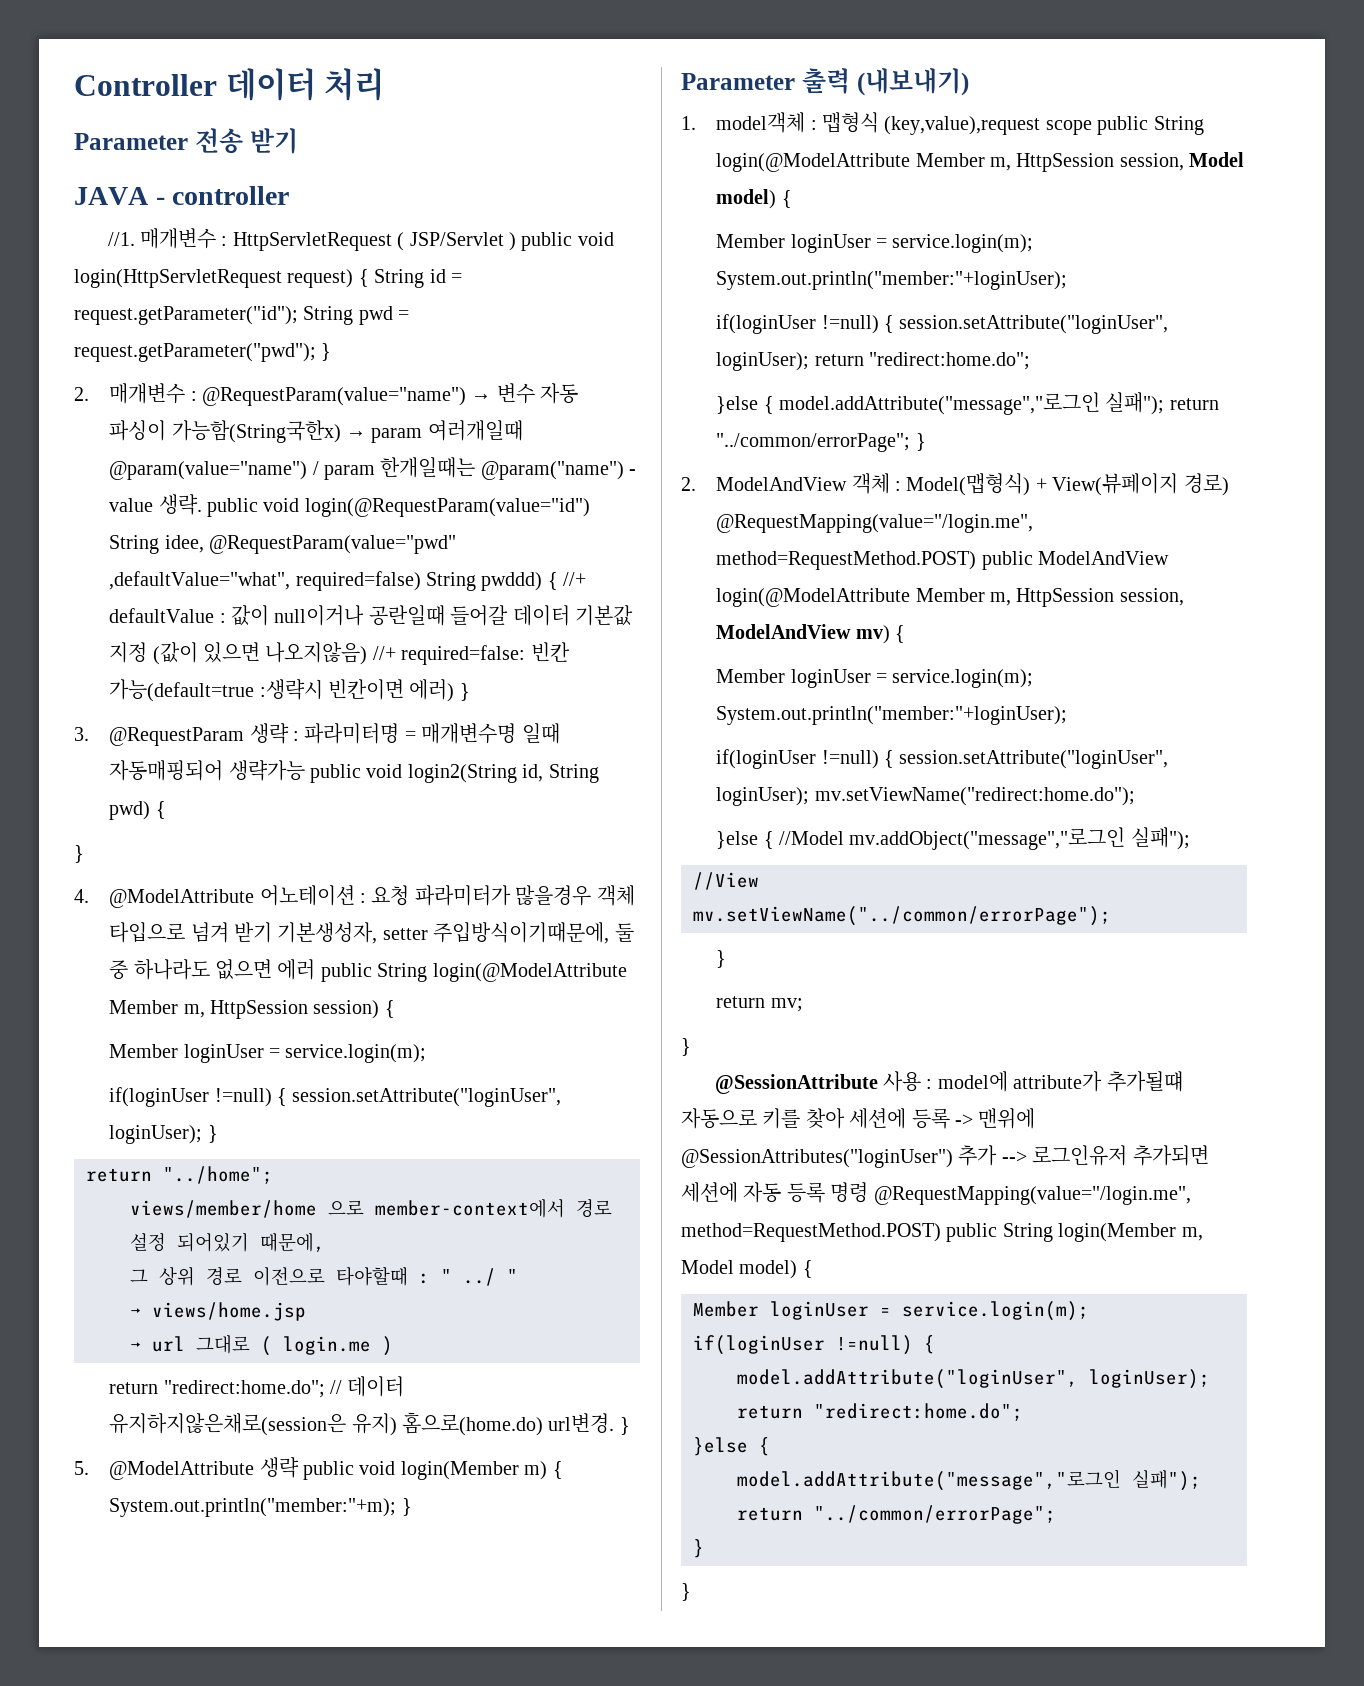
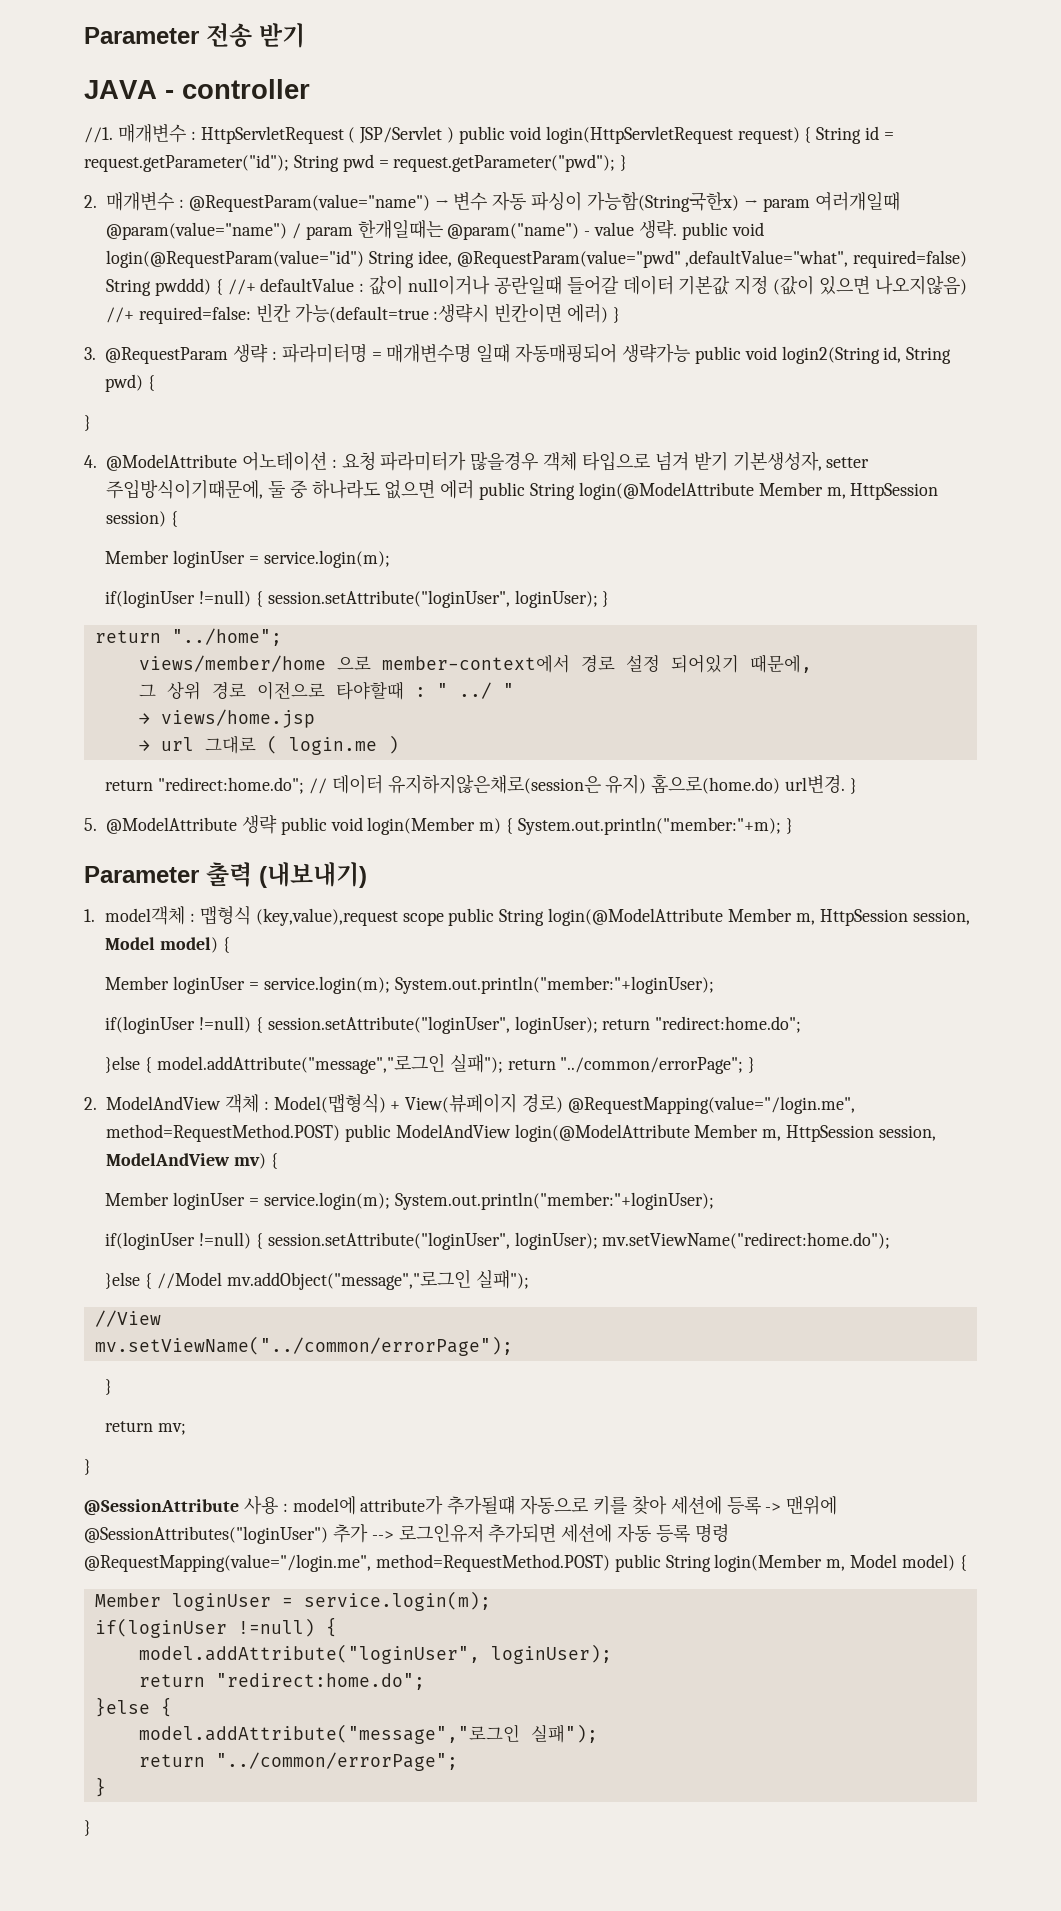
[74,68,385,101] Controller 데이터 처리 // -> (84, 35) none

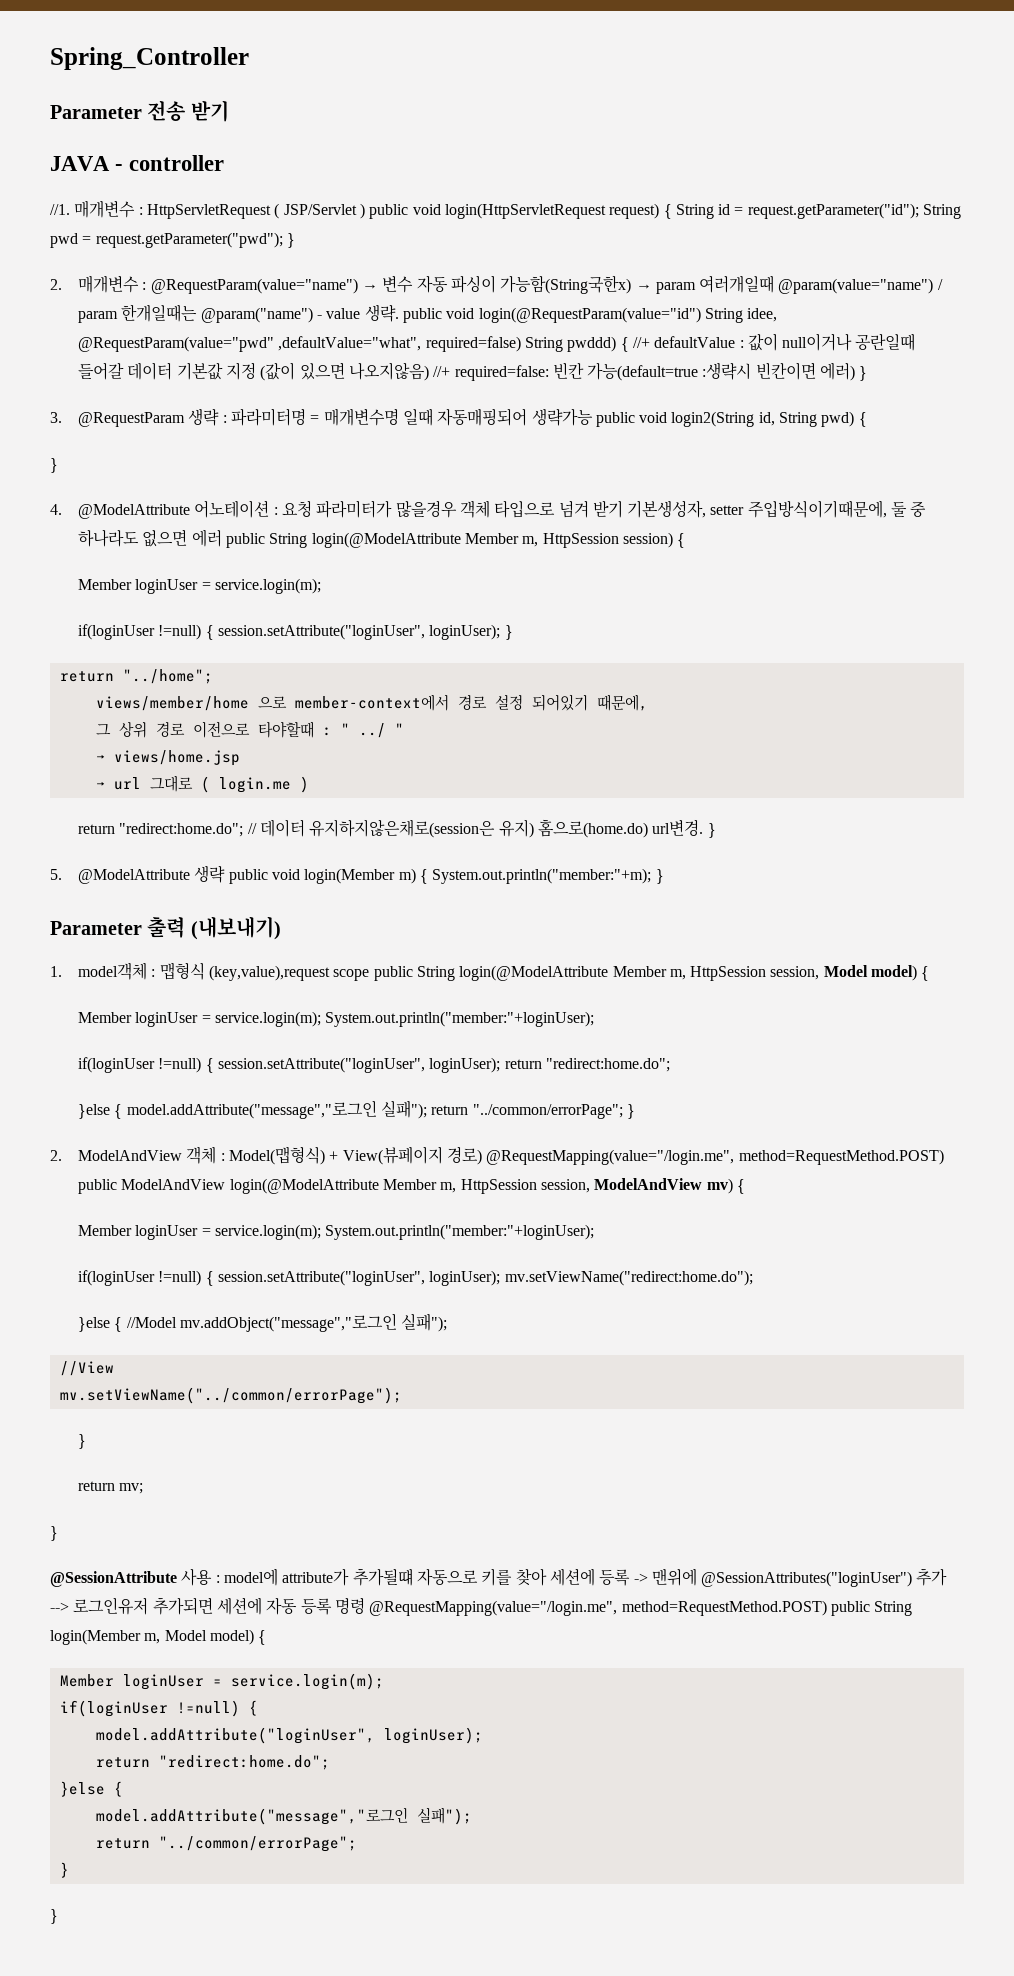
(84, 35) none -> [50,47,249,70] Spring_Controller //

